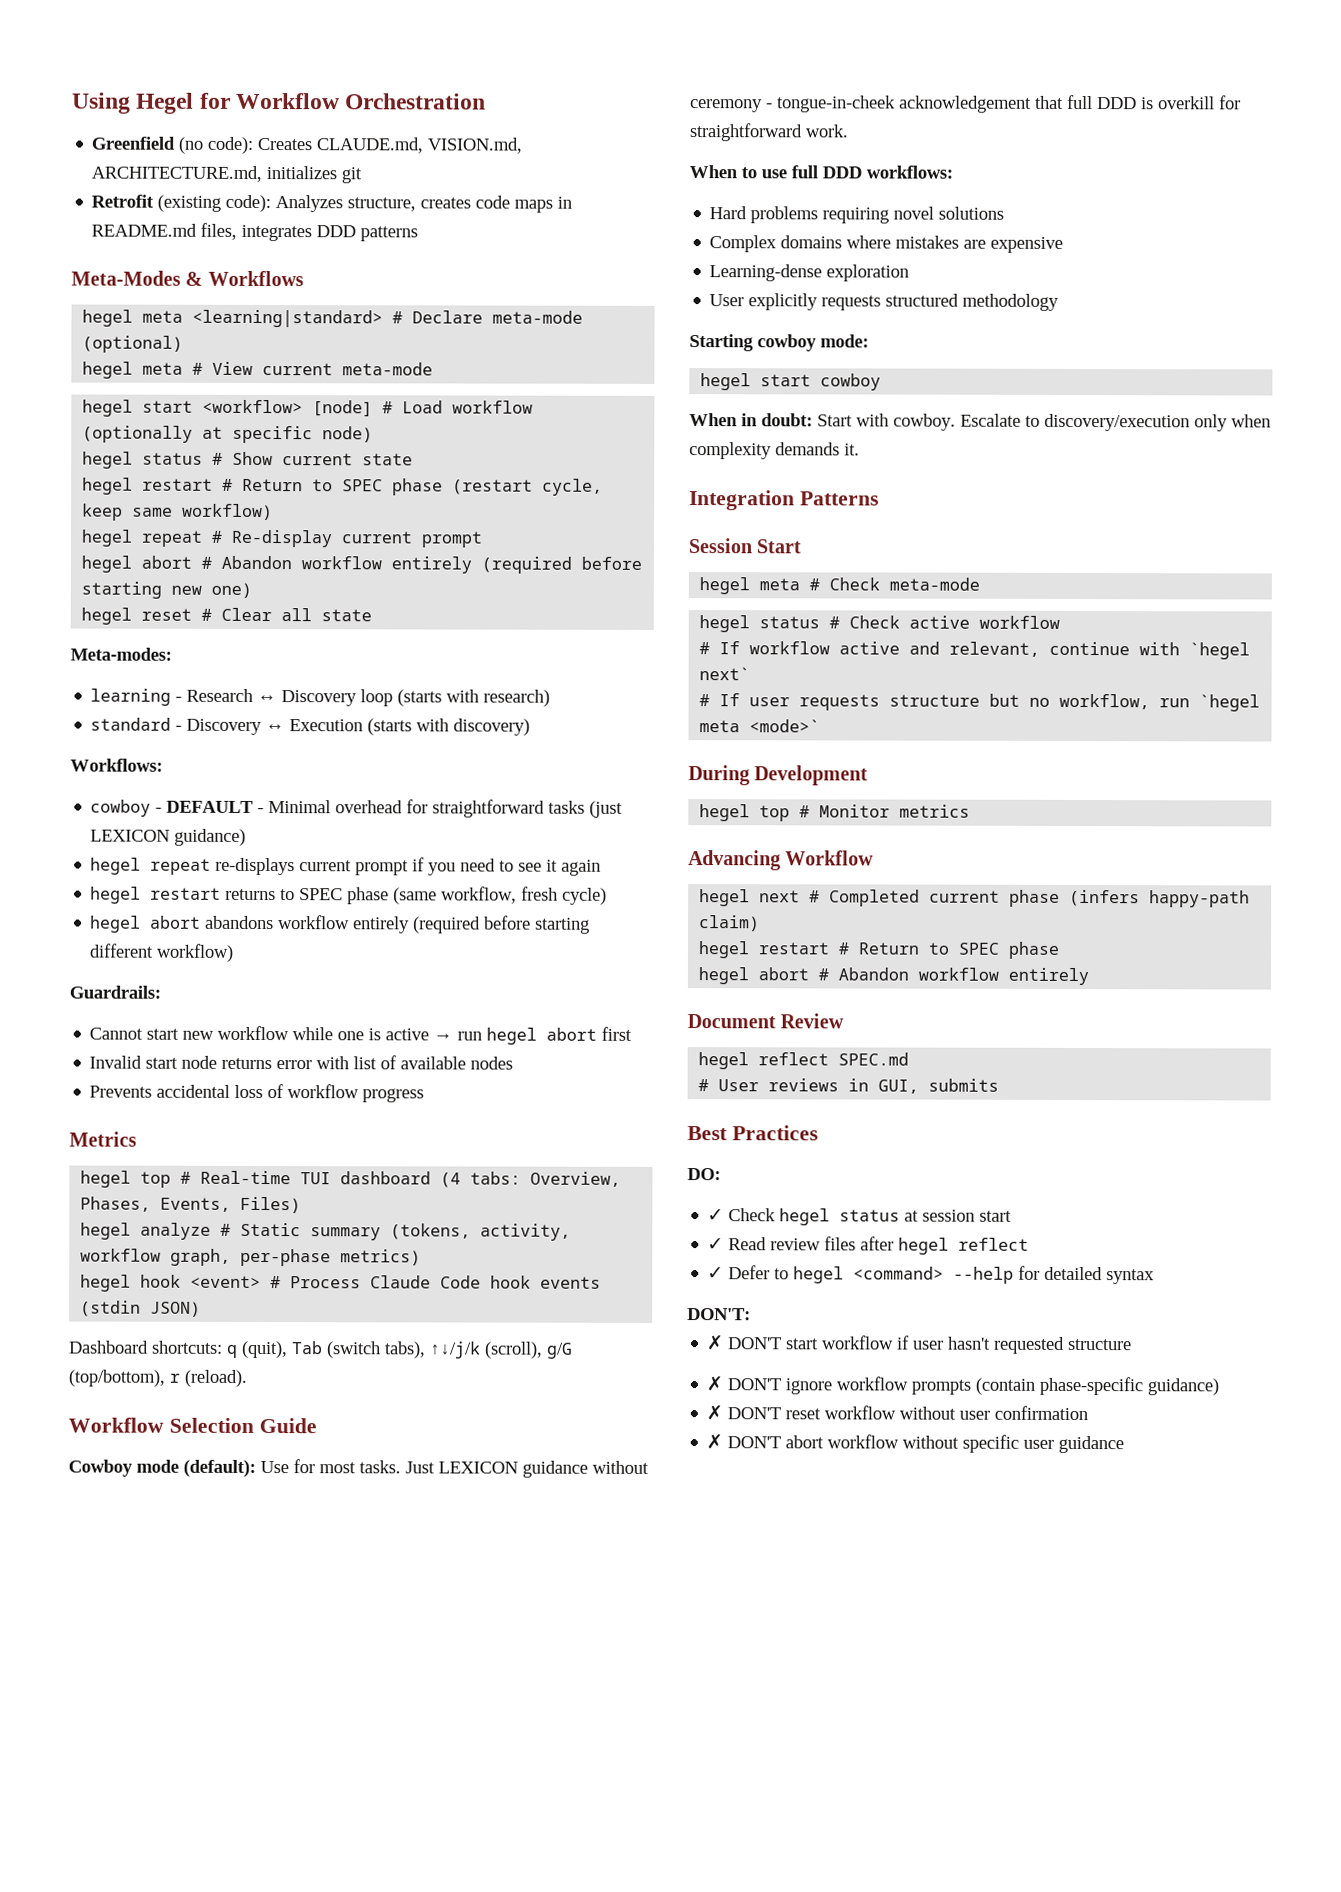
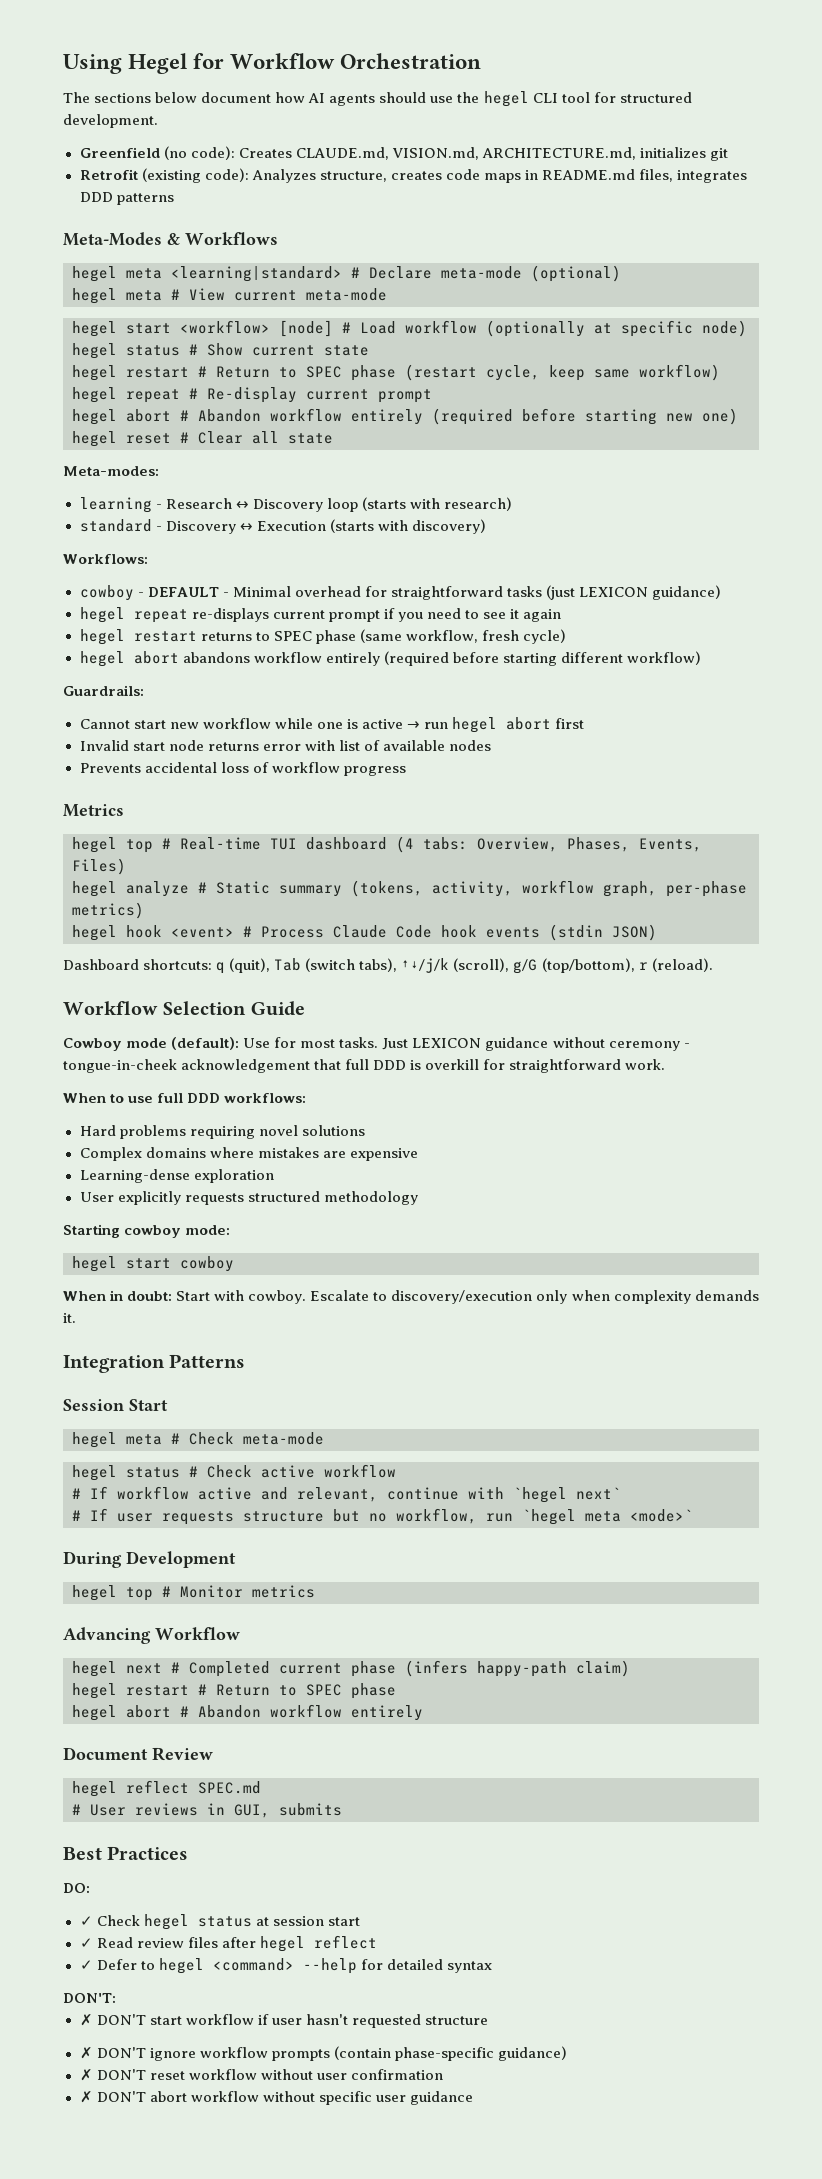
(487, 101) none -> [63,91,692,107] [63,114,158,128] // The sections below document how AI agents should use the hegel CLI tool for structured development.

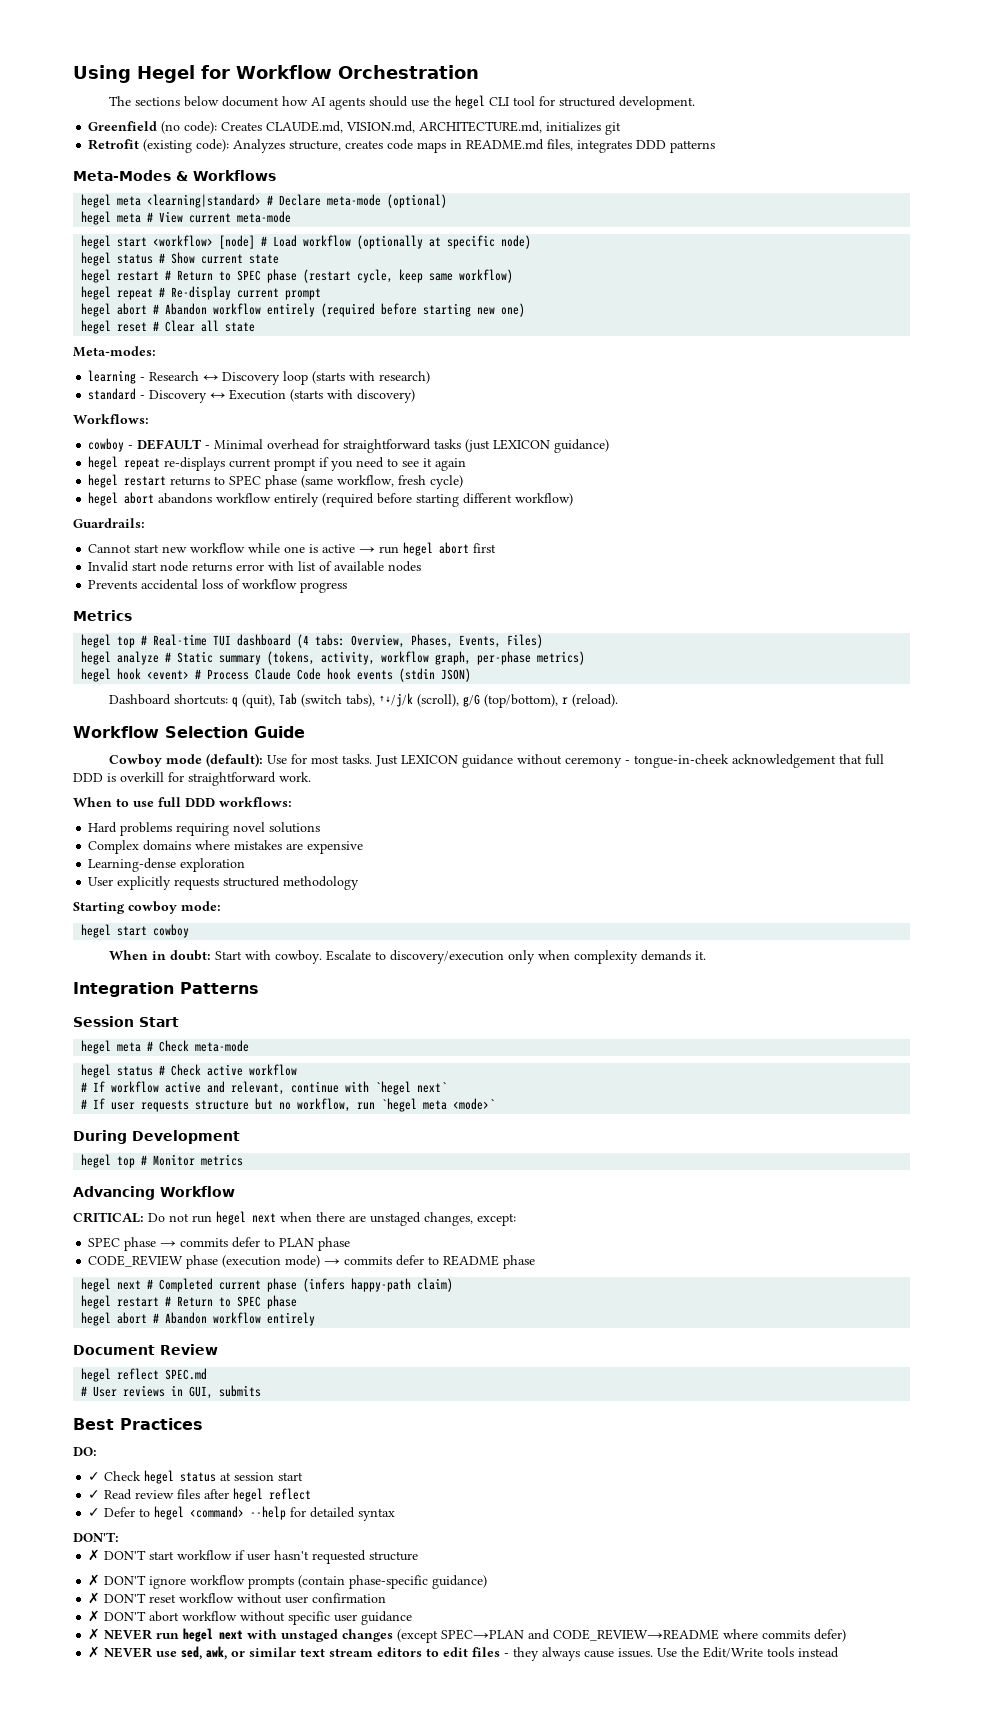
(240, 1633) none -> [73,1211,516,1226] [88,1237,351,1251] [88,1255,536,1269] // CRITICAL: Do not run hegel next when there are unstaged changes, except: // SPEC phase → commits defer to PLAN phase // CODE_REVIEW phase (execution mode) → commits defer to README phase
(473, 2098) none -> [88,1628,847,1643] [88,1646,840,1661] // ✗ NEVER run hegel next with unstaged changes (except SPEC→PLAN and CODE_REVIEW→README where commits defer) // ✗ NEVER use sed, awk, or similar text stream editors to edit files - they always cause issues. Use the Edit/Write tools instead

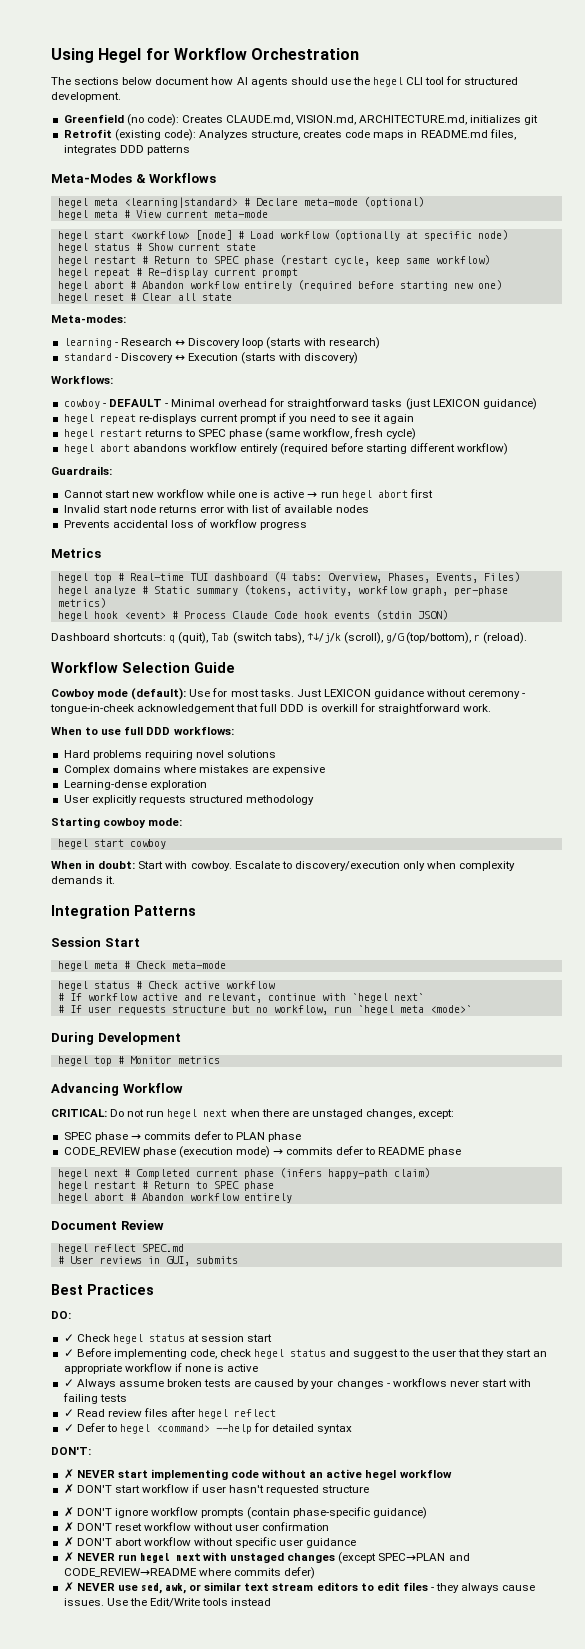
(304, 1476) none -> [63,1348,548,1359] [63,1363,259,1374] [63,1378,532,1389] [62,1393,127,1404] // ✓ Before implementing code, check hegel status and suggest to the user that they start an appropriate workflow if none is active // ✓ Always assume broken tests are caused by your changes - workflows never start with failing tests
(119, 1537) none -> [63,1469,452,1480] // ✗ NEVER start implementing code without an active hegel workflow

